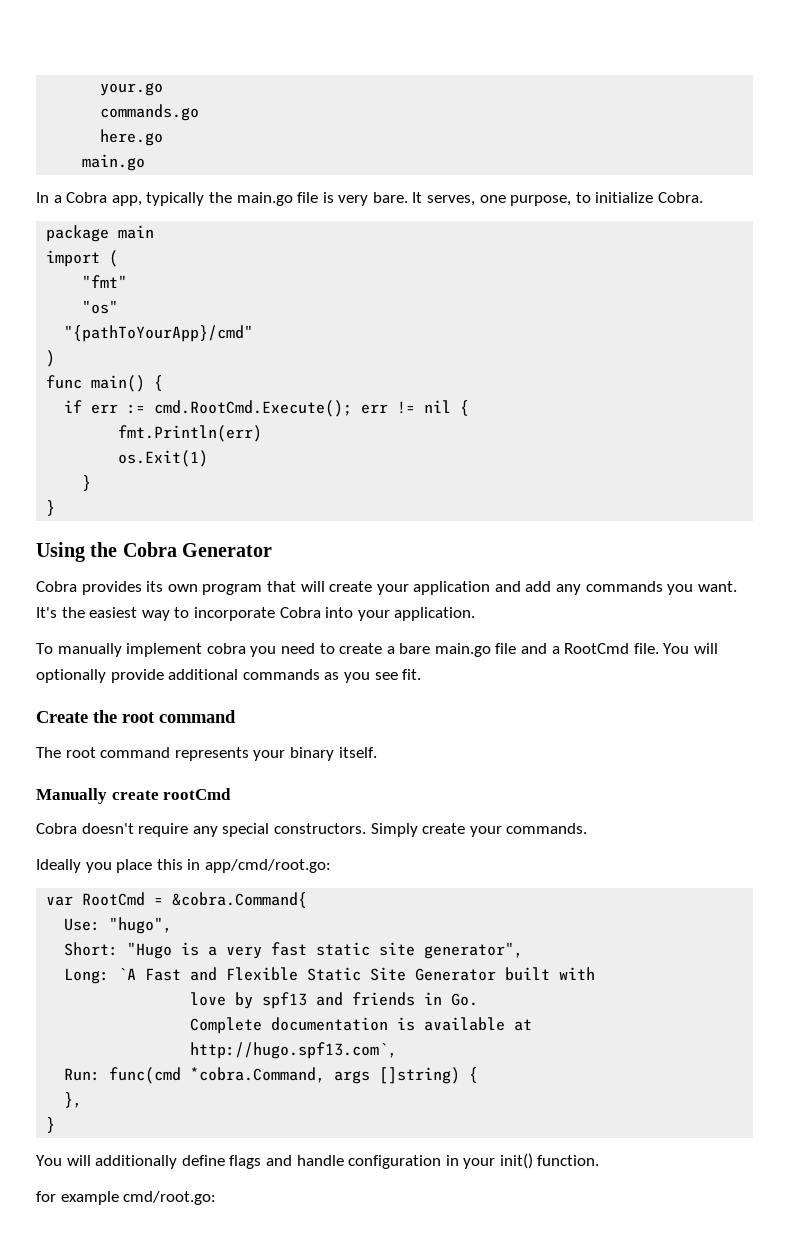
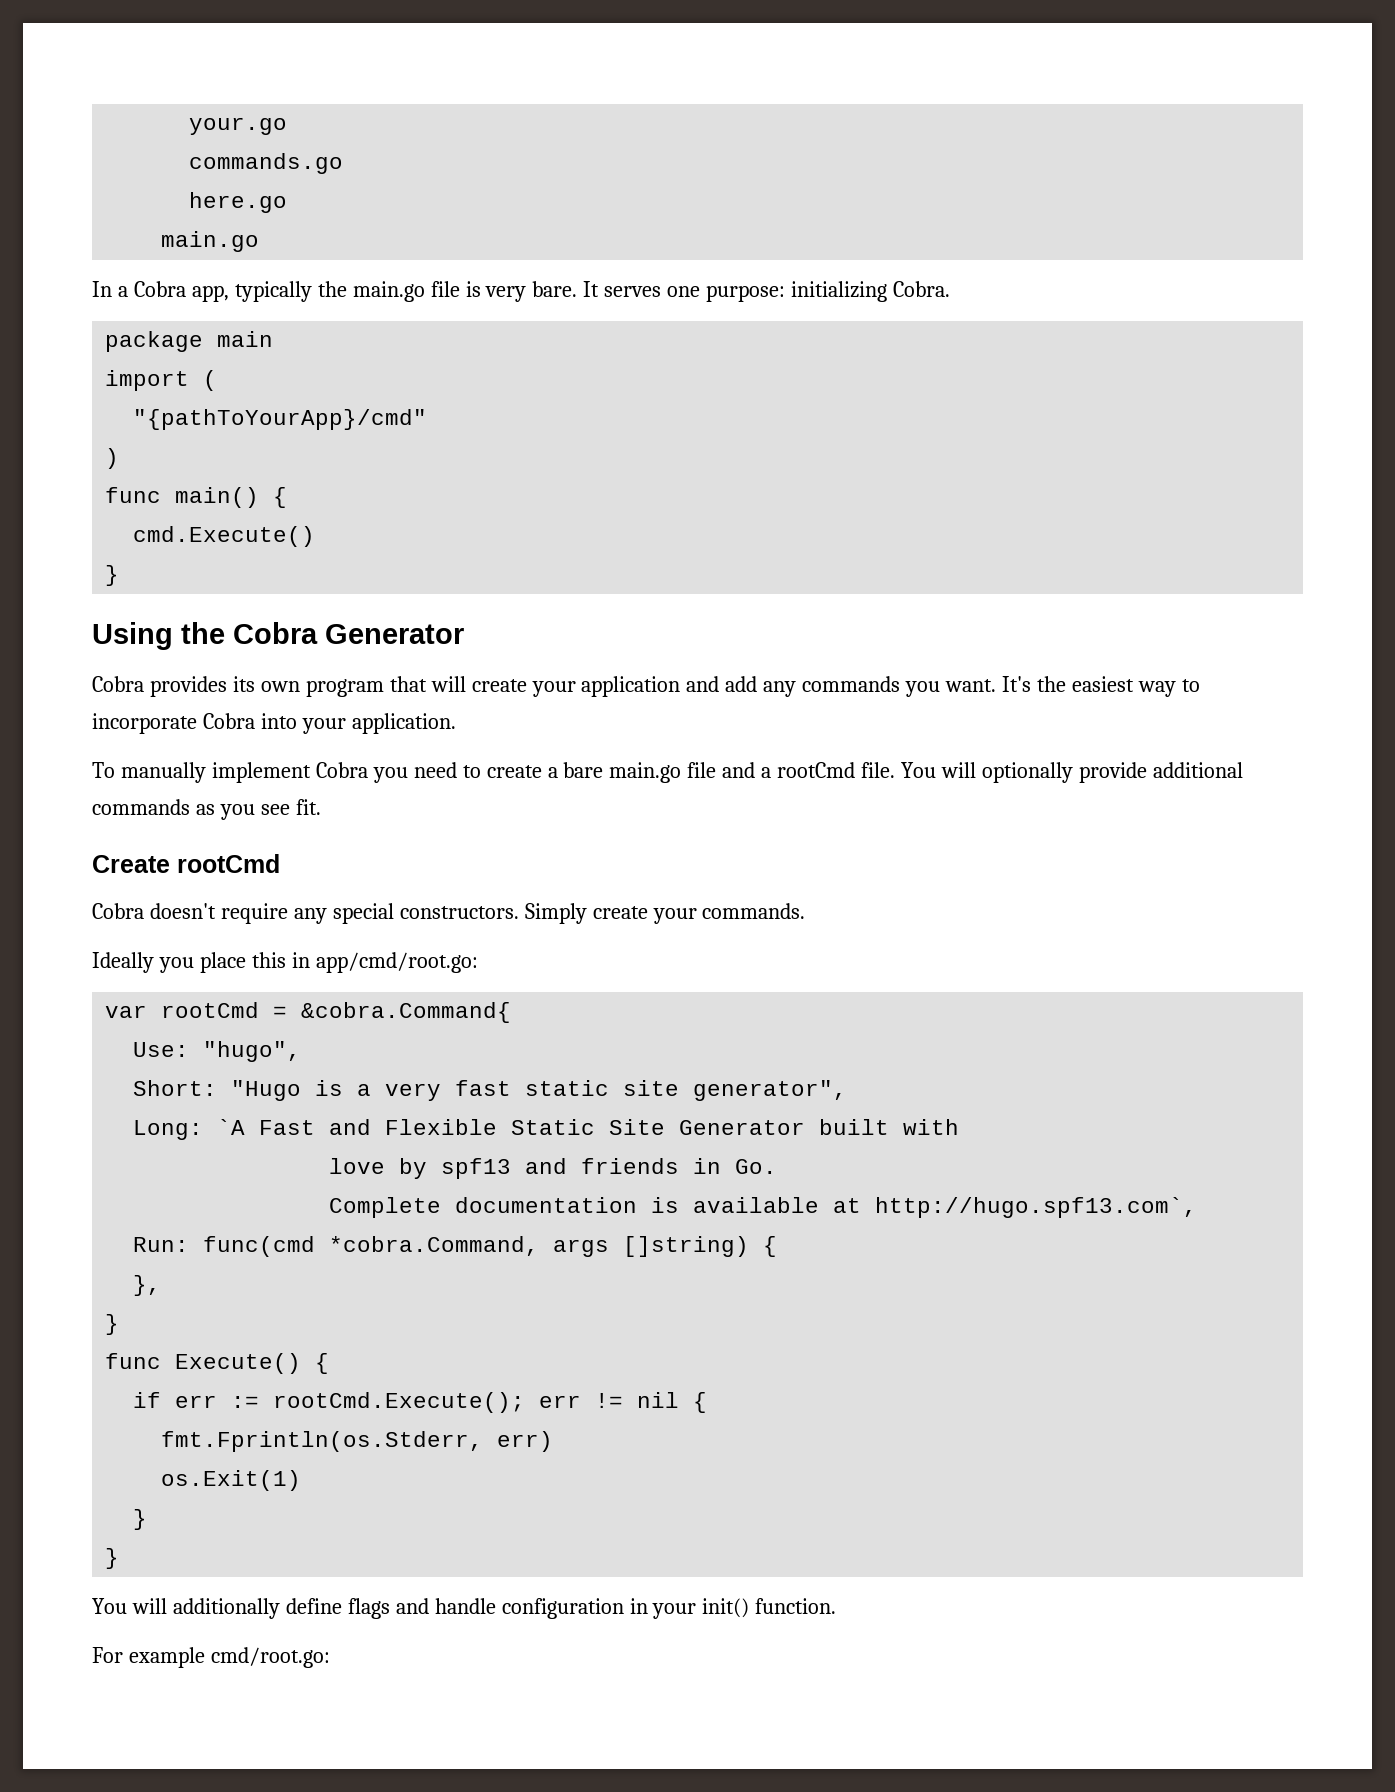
[427,192,654,206] serves, one purpose, to initialize -> [604,281,888,302] serves one purpose: initializing
[82,275,128,288] [82,300,119,314] // "fmt" // "os" -> (218, 380) none
[64,400,470,417] [118,425,263,442] [118,450,209,467] [82,475,92,491] if err := cmd.RootCmd.Execute(); err != nil { // fmt.Println(err) // os.Exit(1) // } -> [133,526,316,547] cmd.Execute()
[206,643,246,654] cobra -> [315,762,368,778] Cobra
[564,643,630,654] RootCmd -> [777,762,856,778] rootCmd
[93,710,236,723] [36,747,377,761] [36,788,159,804] the root command // The root command represents your binary itself. // Manually create -> (170, 864) none
[82,892,146,906] RootCmd -> [161,1002,260,1018] rootCmd
(56, 1125) none -> [105,1353,330,1374] [133,1392,708,1413] [161,1431,554,1452] [161,1470,302,1491] [133,1509,148,1530] [105,1548,120,1569] // func Execute() { // if err := rootCmd.Execute(); err != nil { // fmt.Fprintln(os.Stderr, err) // os.Exit(1) // } // }
[36,1191,56,1202] for -> [92,1647,123,1663] For

